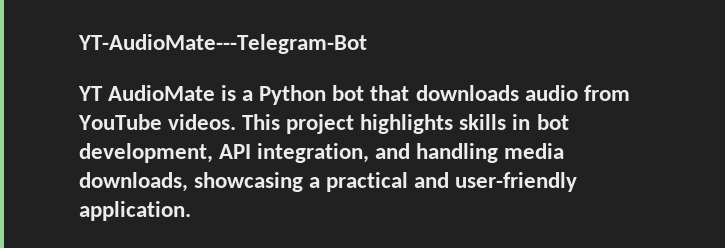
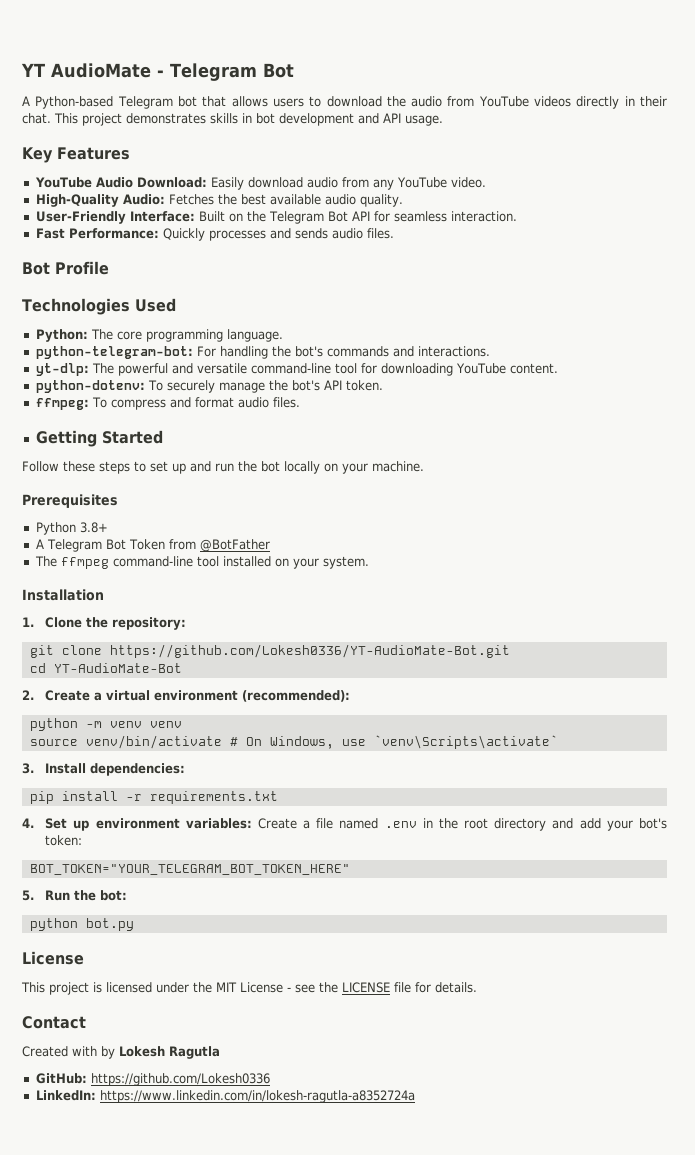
[78,34,367,54] YT-AudioMate---Telegram-Bot // -> (21, 70) none
[221,85,630,105] [78,114,454,134] is a Python bot that downloads audio from YouTube videos. This project highlights -> [157,63,294,81] [22,96,667,109] [22,113,206,126] - Telegram Bot // A Python-based Telegram bot that allows users to download the audio from YouTube videos directly in their chat. This project demonstrates
[79,143,565,163] [79,172,578,192] [79,201,191,221] development, API integration, and handling media downloads, showcasing a practical and user-friendly application. -> [279,113,443,126] [22,147,130,163] [34,177,486,190] [35,194,403,207] [35,211,517,224] [35,228,394,241] [22,261,109,275] [22,298,176,315] [35,329,283,342] [35,346,490,359] [35,363,558,376] [35,380,383,393] [35,397,300,410] [35,430,163,447] [22,461,424,474] [22,494,118,508] [35,522,108,535] [35,539,270,552] [34,556,369,569] [22,589,104,601] [22,617,187,630] [29,644,510,658] [29,663,182,673] [22,690,351,702] [29,718,182,731] [29,735,558,749] [22,763,186,776] [29,791,278,804] [22,818,667,831] [45,835,83,846] [29,864,350,875] [22,890,128,901] [29,918,134,931] [22,951,84,965] [21,982,477,995] [22,1016,86,1029] [22,1046,220,1059] [35,1073,270,1086] [35,1090,415,1103] development and API usage. // Key Features // YouTube Audio Download: Easily download audio from any YouTube video. // High-Quality Audio: Fetches the best available audio quality. // User-Friendly Interface: Built on the Telegram Bot API for seamless interaction. // Fast Performance: Quickly processes and sends audio files. // Bot Profile // Technologies Used // Python: The core programming language. // python-telegram-bot: For handling the bot's commands and interactions. // yt-dlp: The powerful and versatile command-line tool for downloading YouTube content. // python-dotenv: To securely manage the bot's API token. // ffmpeg: To compress and format audio files. // Getting Started // Follow these steps to set up and run the bot locally on your machine. // Prerequisites // Python 3.8+ // A Telegram Bot Token from @BotFather // The ffmpeg command-line tool installed on your system. // Installation // 1. Clone the repository: // git clone https://github.com/Lokesh0336/YT-AudioMate-Bot.git // cd YT-AudioMate-Bot // 2. Create a virtual environment (recommended): // python -m venv venv // source venv/bin/activate # On Windows, use `venv\Scripts\activate` // 3. Install dependencies: // pip install -r requirements.txt // 4. Set up environment variables: Create a file named .env in the root directory and add your bot's token: // BOT_TOKEN="YOUR_TELEGRAM_BOT_TOKEN_HERE" // 5. Run the bot: // python bot.py // License // This project is licensed under the MIT License - see the LICENSE file for details. // Contact // Created with by Lokesh Ragutla // GitHub: https://github.com/Lokesh0336 // LinkedIn: https://www.linkedin.com/in/lokesh-ragutla-a8352724a

